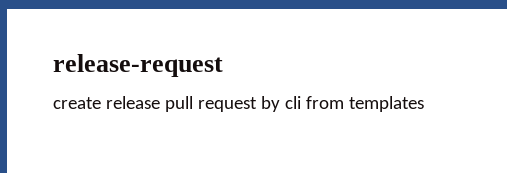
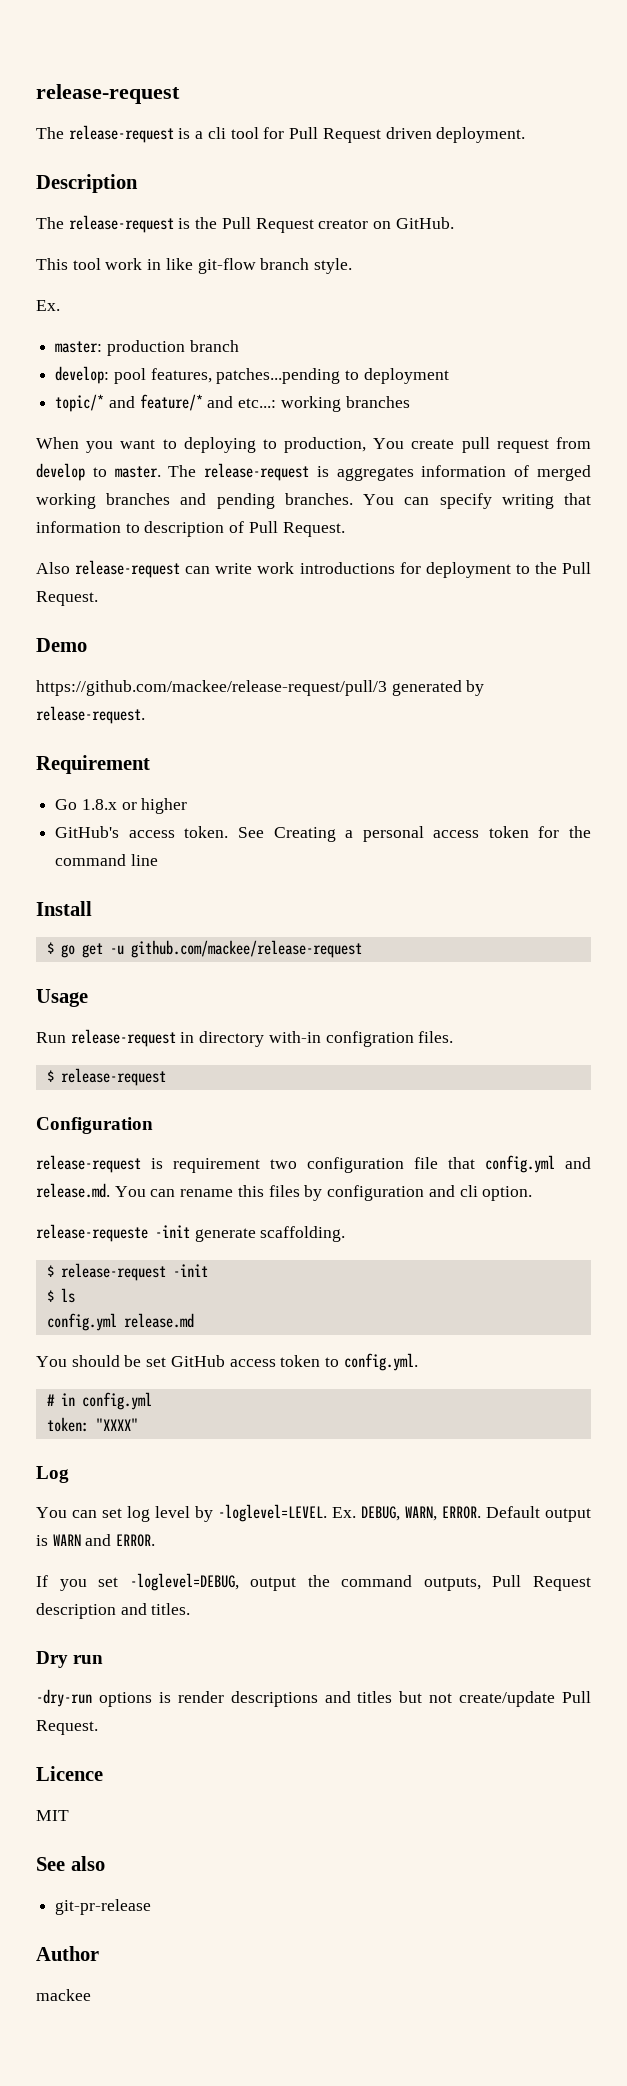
[53,54,223,77] [53,96,424,112] release-request // create release pull request by cli from templates -> [36,84,180,104] [36,125,526,143] [36,174,138,193] [36,215,454,233] [36,258,353,274] [36,300,60,311] [55,340,239,356] [55,366,449,384] [55,394,410,412] [36,437,591,453] [36,463,591,481] [36,493,591,509] [36,521,345,537] [36,560,592,578] [36,591,98,606] [36,638,87,652] [36,680,485,696] [36,706,145,724] [36,755,150,774] [55,798,188,814] [55,826,591,842] [55,854,158,866] [36,901,92,916] [46,940,362,958] [36,989,88,1007] [36,1029,454,1047] [46,1068,166,1086] [36,1117,153,1134] [36,1155,591,1173] [36,1183,533,1201] [36,1224,346,1242] [46,1263,208,1281] [46,1288,75,1303] [46,1313,194,1331] [36,1353,418,1371] [46,1392,152,1410] [46,1417,138,1432] [36,1466,69,1483] [36,1504,591,1522] [36,1534,156,1547] [36,1573,591,1591] [36,1603,191,1619] [36,1651,104,1668] [36,1689,591,1707] [36,1720,98,1735] [36,1766,103,1781] [36,1810,69,1821] [36,1856,105,1871] [55,1899,152,1915] [36,1946,99,1961] [36,1989,91,2001] release-request // The release-request is a cli tool for Pull Request driven deployment. // Description // The release-request is the Pull Request creator on GitHub. // This tool work in like git-flow branch style. // Ex. // master: production branch // develop: pool features, patches...pending to deployment // topic/* and feature/* and etc...: working branches // When you want to deploying to production, You create pull request from develop to master. The release-request is aggregates information of merged working branches and pending branches. You can specify writing that information to description of Pull Request. // Also release-request can write work introductions for deployment to the Pull Request. // Demo // https://github.com/mackee/release-request/pull/3 generated by release-request. // Requirement // Go 1.8.x or higher // GitHub's access token. See Creating a personal access token for the command line // Install // $ go get -u github.com/mackee/release-request // Usage // Run release-request in directory with-in configration files. // $ release-request // Configuration // release-request is requirement two configuration file that config.yml and release.md. You can rename this files by configuration and cli option. // release-requeste -init generate scaffolding. // $ release-request -init // $ ls // config.yml release.md // You should be set GitHub access token to config.yml. // # in config.yml // token: "XXXX" // Log // You can set log level by -loglevel=LEVEL. Ex. DEBUG, WARN, ERROR. Default output is WARN and ERROR. // If you set -loglevel=DEBUG, output the command outputs, Pull Request description and titles. // Dry run // -dry-run options is render descriptions and titles but not create/update Pull Request. // Licence // MIT // See also // git-pr-release // Author // mackee

